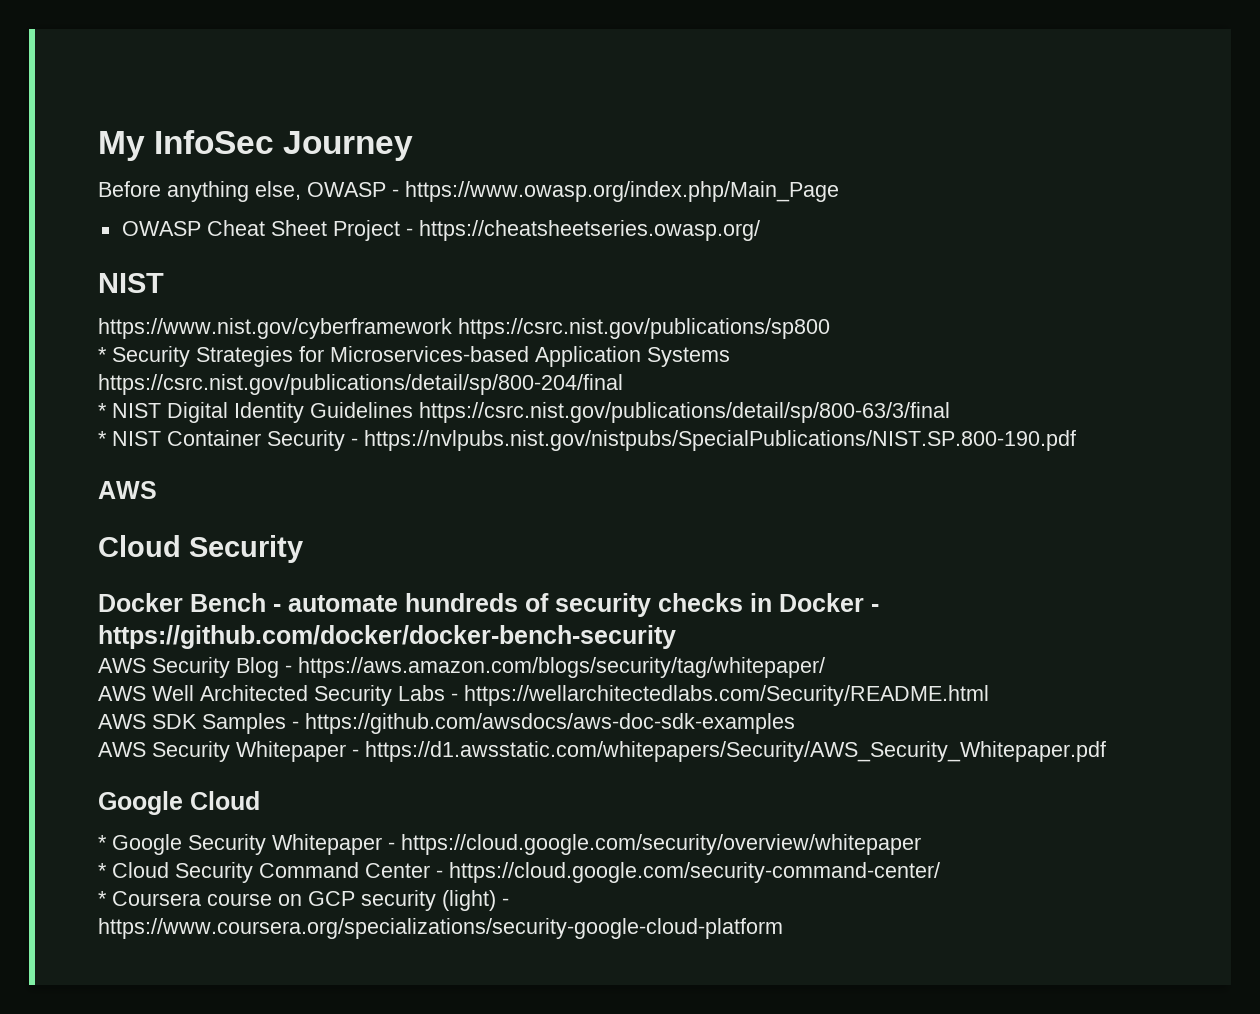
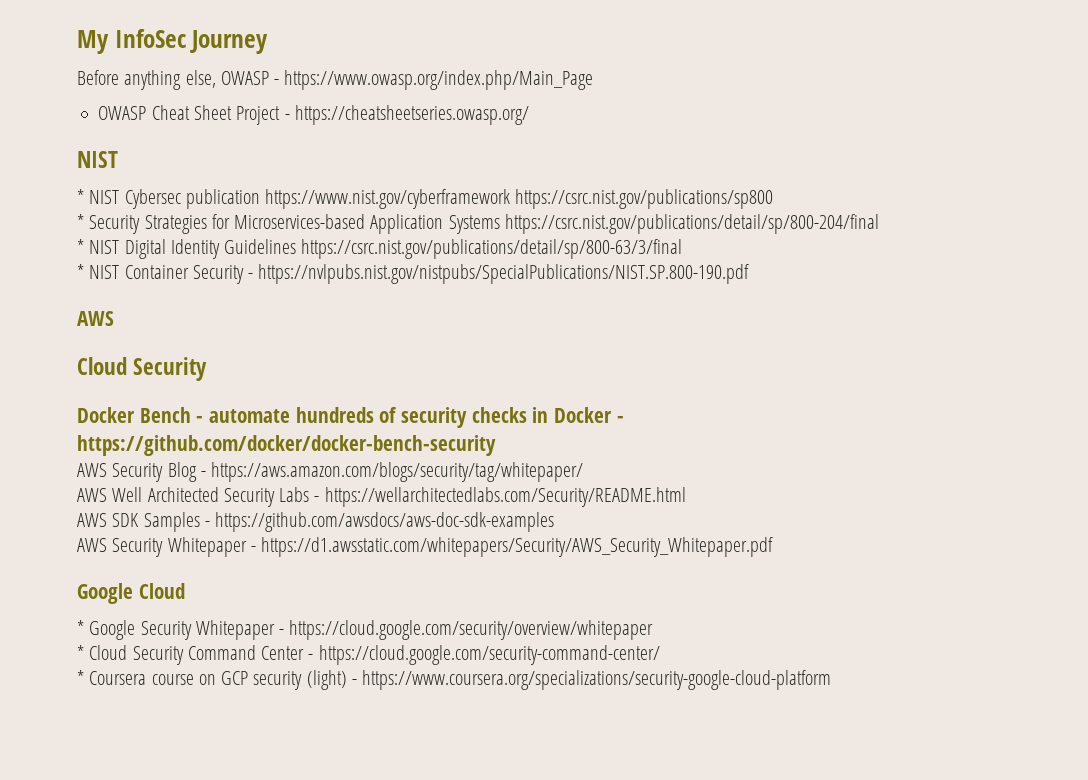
(164, 283) none -> [77,189,260,209] * NIST Cybersec publication

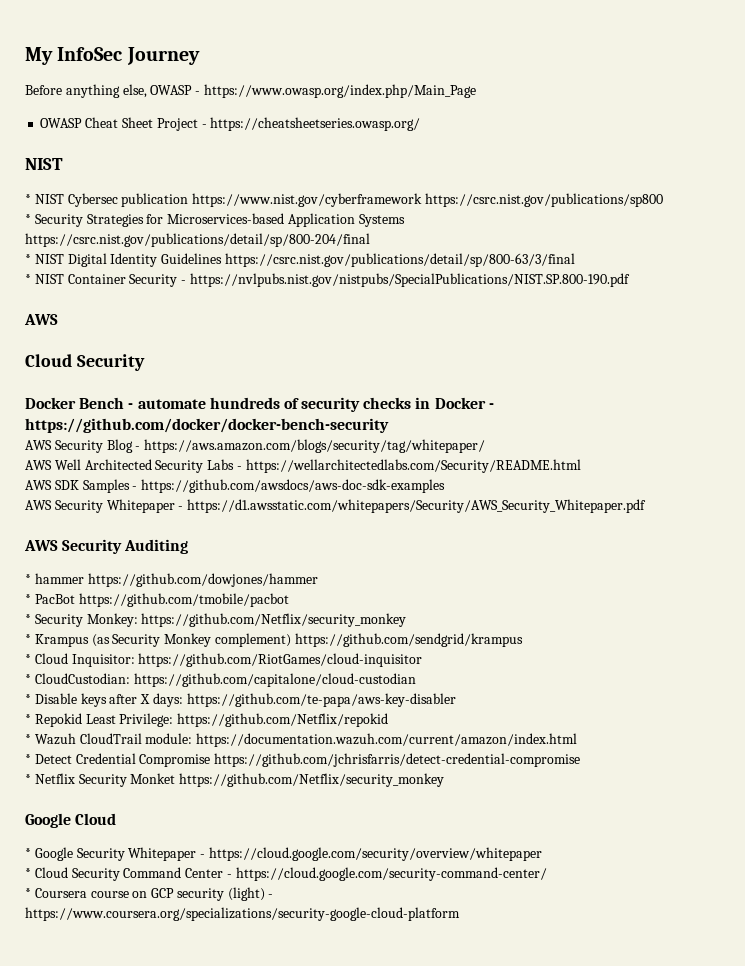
(774, 547) none -> [24,539,189,554] [25,573,318,587] [25,593,289,607] [25,613,407,627] [25,633,523,647] [25,653,423,667] [25,673,416,687] [25,693,456,707] [25,713,389,727] [25,733,578,747] [25,753,581,767] [25,773,445,787] // AWS Security Auditing // * hammer https://github.com/dowjones/hammer // * PacBot https://github.com/tmobile/pacbot // * Security Monkey: https://github.com/Netflix/security_monkey // * Krampus (as Security Monkey complement) https://github.com/sendgrid/krampus // * Cloud Inquisitor: https://github.com/RiotGames/cloud-inquisitor // * CloudCustodian: https://github.com/capitalone/cloud-custodian // * Disable keys after X days: https://github.com/te-papa/aws-key-disabler // * Repokid Least Privilege: https://github.com/Netflix/repokid // * Wazuh CloudTrail module: https://documentation.wazuh.com/current/amazon/index.html // * Detect Credential Compromise https://github.com/jchrisfarris/detect-credential-compromise // * Netflix Security Monket https://github.com/Netflix/security_monkey

